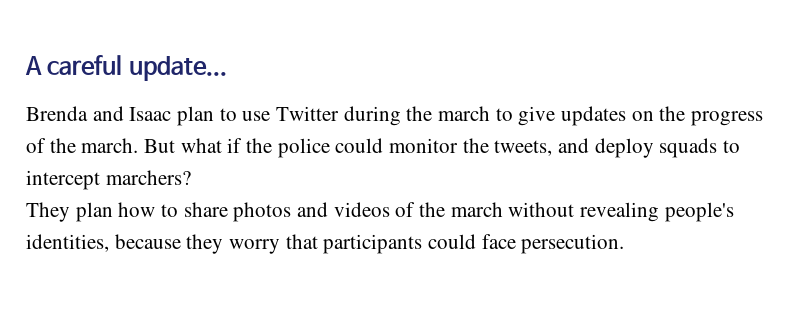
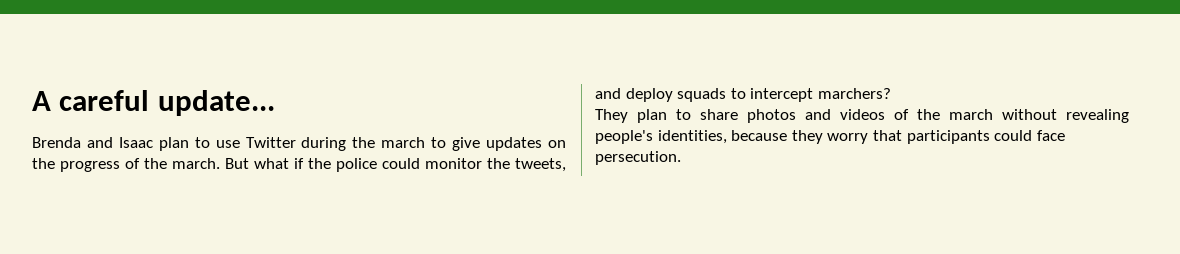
[118,202,156,217] how -> (667, 116) none

